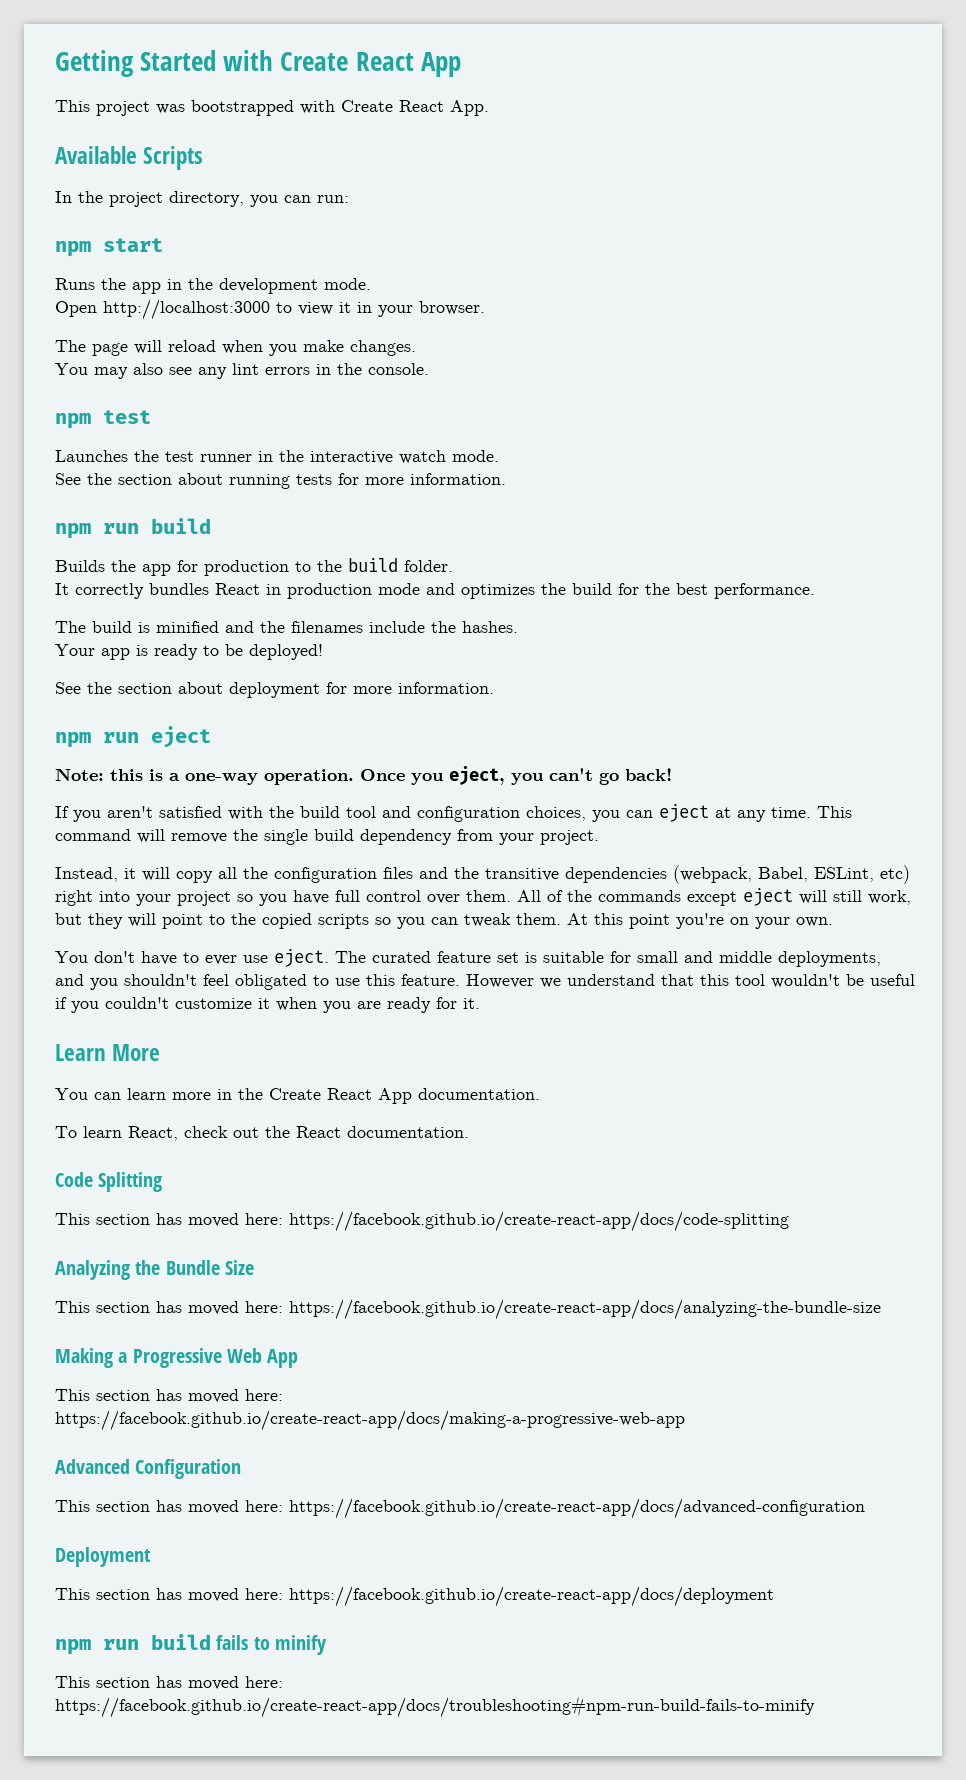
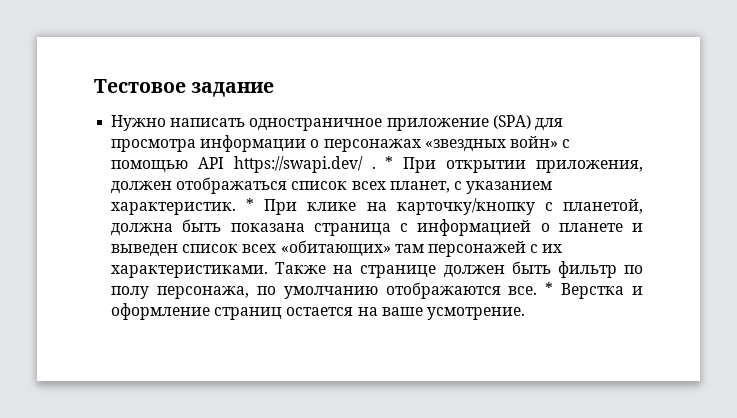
[55,50,461,77] [55,100,489,116] [55,146,204,170] [55,191,349,207] [55,238,163,257] [55,278,371,294] [55,299,485,320] [55,340,416,356] [55,363,429,379] [55,410,151,429] [55,450,499,464] [55,473,506,489] [55,518,211,539] [55,558,453,576] [55,583,815,599] [55,621,518,633] [55,644,323,660] [55,682,494,698] [55,726,211,748] [55,766,672,785] [55,804,852,822] [55,829,599,845] [55,865,910,884] [55,888,911,906] [55,913,833,929] [55,949,881,967] [55,974,915,990] [55,997,480,1013] [55,1044,161,1061] [55,1088,540,1104] [55,1126,469,1141] [55,1172,163,1192] [55,1211,789,1232] [55,1260,254,1280] [55,1299,881,1320] [55,1348,299,1368] [55,1389,283,1403] [55,1410,685,1431] [55,1459,242,1479] [55,1498,865,1519] [55,1547,151,1567] [55,1586,774,1607] [55,1634,326,1655] [55,1676,283,1690] [55,1696,815,1718] Getting Started with Create React App // This project was bootstrapped with Create React App. // Available Scripts // In the project directory, you can run: // npm start // Runs the app in the development mode. // Open http://localhost:3000 to view it in your browser. // The page will reload when you make changes. // You may also see any lint errors in the console. // npm test // Launches the test runner in the interactive watch mode. // See the section about running tests for more information. // npm run build // Builds the app for production to the build folder. // It correctly bundles React in production mode and optimizes the build for the best performance. // The build is minified and the filenames include the hashes. // Your app is ready to be deployed! // See the section about deployment for more information. // npm run eject // Note: this is a one-way operation. Once you eject, you can't go back! // If you aren't satisfied with the build tool and configuration choices, you can eject at any time. This command will remove the single build dependency from your project. // Instead, it will copy all the configuration files and the transitive dependencies (webpack, Babel, ESLint, etc) right into your project so you have full control over them. All of the commands except eject will still work, but they will point to the copied scripts so you can tweak them. At this point you're on your own. // You don't have to ever use eject. The curated feature set is suitable for small and middle deployments, and you shouldn't feel obligated to use this feature. However we understand that this tool wouldn't be useful if you couldn't customize it when you are ready for it. // Learn More // You can learn more in the Create React App documentation. // To learn React, check out the React documentation. // Code Splitting // This section has moved here: https://facebook.github.io/create-react-app/docs/code-splitting // Analyzing the Bundle Size // This section has moved here: https://facebook.github.io/create-react-app/docs/analyzing-the-bundle-size // Making a Progressive Web App // This section has moved here: https://facebook.github.io/create-react-app/docs/making-a-progressive-web-app // Advanced Configuration // This section has moved here: https://facebook.github.io/create-react-app/docs/advanced-configuration // Deployment // This section has moved here: https://facebook.github.io/create-react-app/docs/deployment // npm run build fails to minify // This section has moved here: https://facebook.github.io/create-react-app/docs/troubleshooting#npm-run-build-fails-to-minify -> [94,79,275,97] [111,115,563,131] [111,135,571,152] [111,156,644,173] [111,177,553,194] [111,198,644,215] [111,219,643,236] [111,240,563,257] [111,261,644,278] [111,282,643,299] [111,303,525,320] Тестовое задание // Нужно написать одностраничное приложение (SPA) для просмотра информации о персонажах «звездных войн» с помощью API https://swapi.dev/ . * При открытии приложения, должен отображаться список всех планет, с указанием характеристик. * При клике на карточку/кнопку с планетой, должна быть показана страница с информацией о планете и выведен список всех «обитающих» там персонажей с их характеристиками. Также на странице должен быть фильтр по полу персонажа, по умолчанию отображаются все. * Верстка и оформление страниц остается на ваше усмотрение.

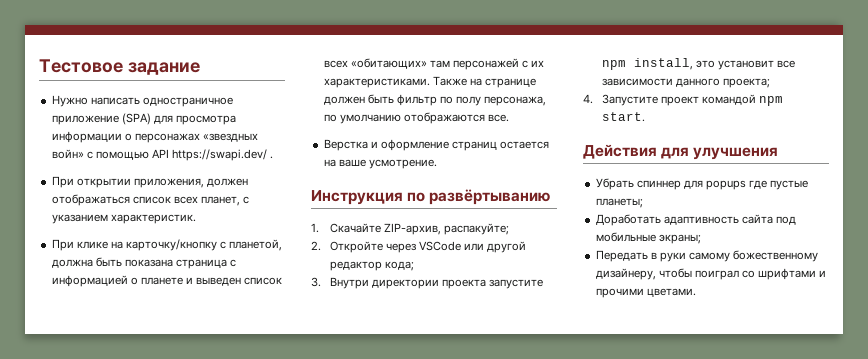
[385,156,394,169] * -> (274, 157) //
[246,198,255,211] * -> (196, 219) //
[545,282,554,295] * -> (509, 118) //
(525, 313) none -> [311,189,551,205] [311,223,509,235] [311,241,527,253] [329,261,414,271] [311,277,544,289] [601,58,796,70] [601,78,770,88] [583,94,784,106] [601,112,645,122] [583,144,779,160] [595,178,809,190] [595,198,643,208] [595,214,796,226] [595,232,701,244] [595,250,819,262] [595,268,827,280] [595,288,696,298] // Инструкция по развёртыванию // 1. Скачайте ZIP-архив, распакуйте; // 2. Откройте через VSCode или другой редактор кода; // 3. Внутри директории проекта запустите npm install, это установит все зависимости данного проекта; // 4. Запустите проект командой npm start. // Действия для улучшения // Убрать спиннер для popups где пустые планеты; // Доработать адаптивность сайта под мобильные экраны; // Передать в руки самому божественному дизайнеру, чтобы поиграл со шрифтами и прочими цветами.

